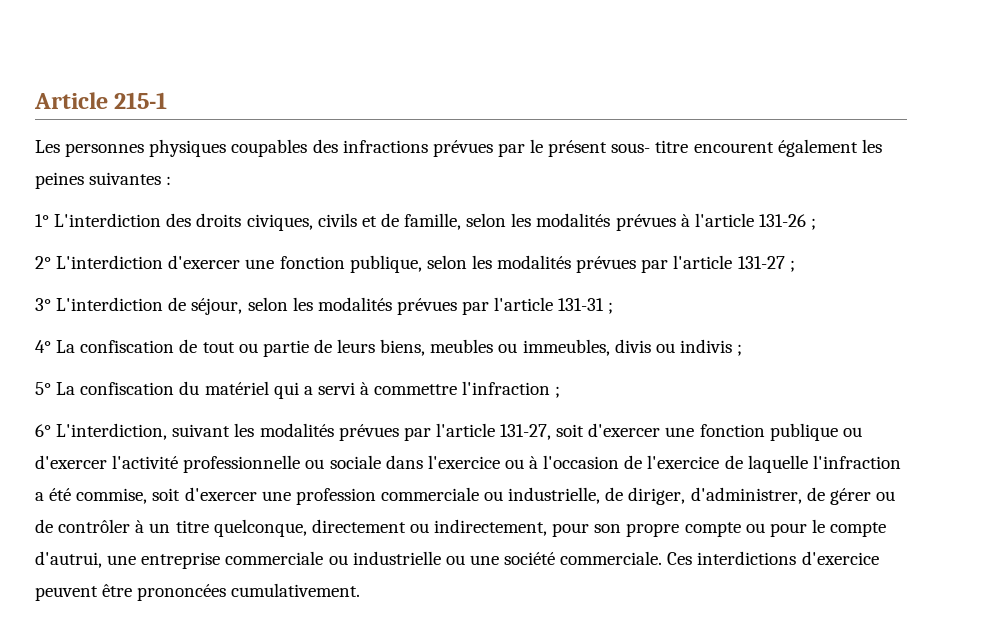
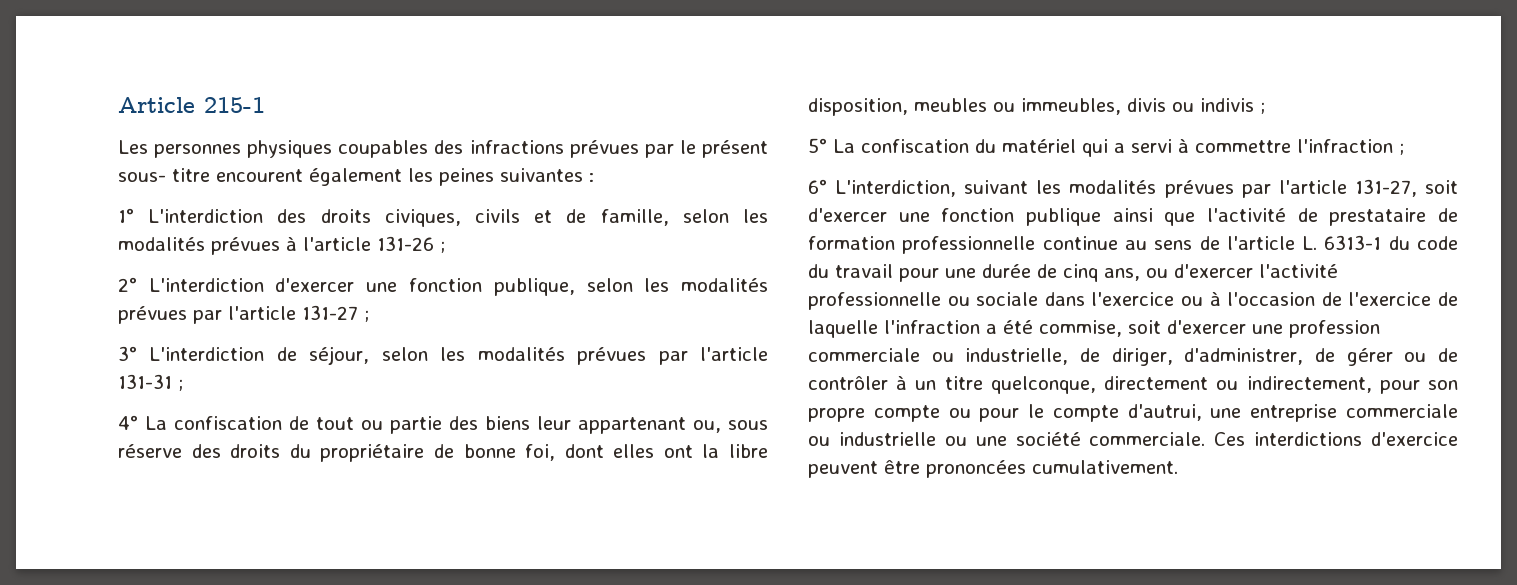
[313,339,426,356] de leurs biens, -> [449,416,768,434] [118,444,769,462] [808,98,908,116] des biens leur appartenant ou, sous réserve des droits du propriétaire de bonne foi, dont elles ont la libre disposition,
(838, 432) none -> [1112,208,1458,226] [808,235,1458,254] [808,264,1140,282] ainsi que l'activité de prestataire de formation professionnelle continue au sens de l'article L. 6313-1 du code du travail pour une durée de cinq ans,

